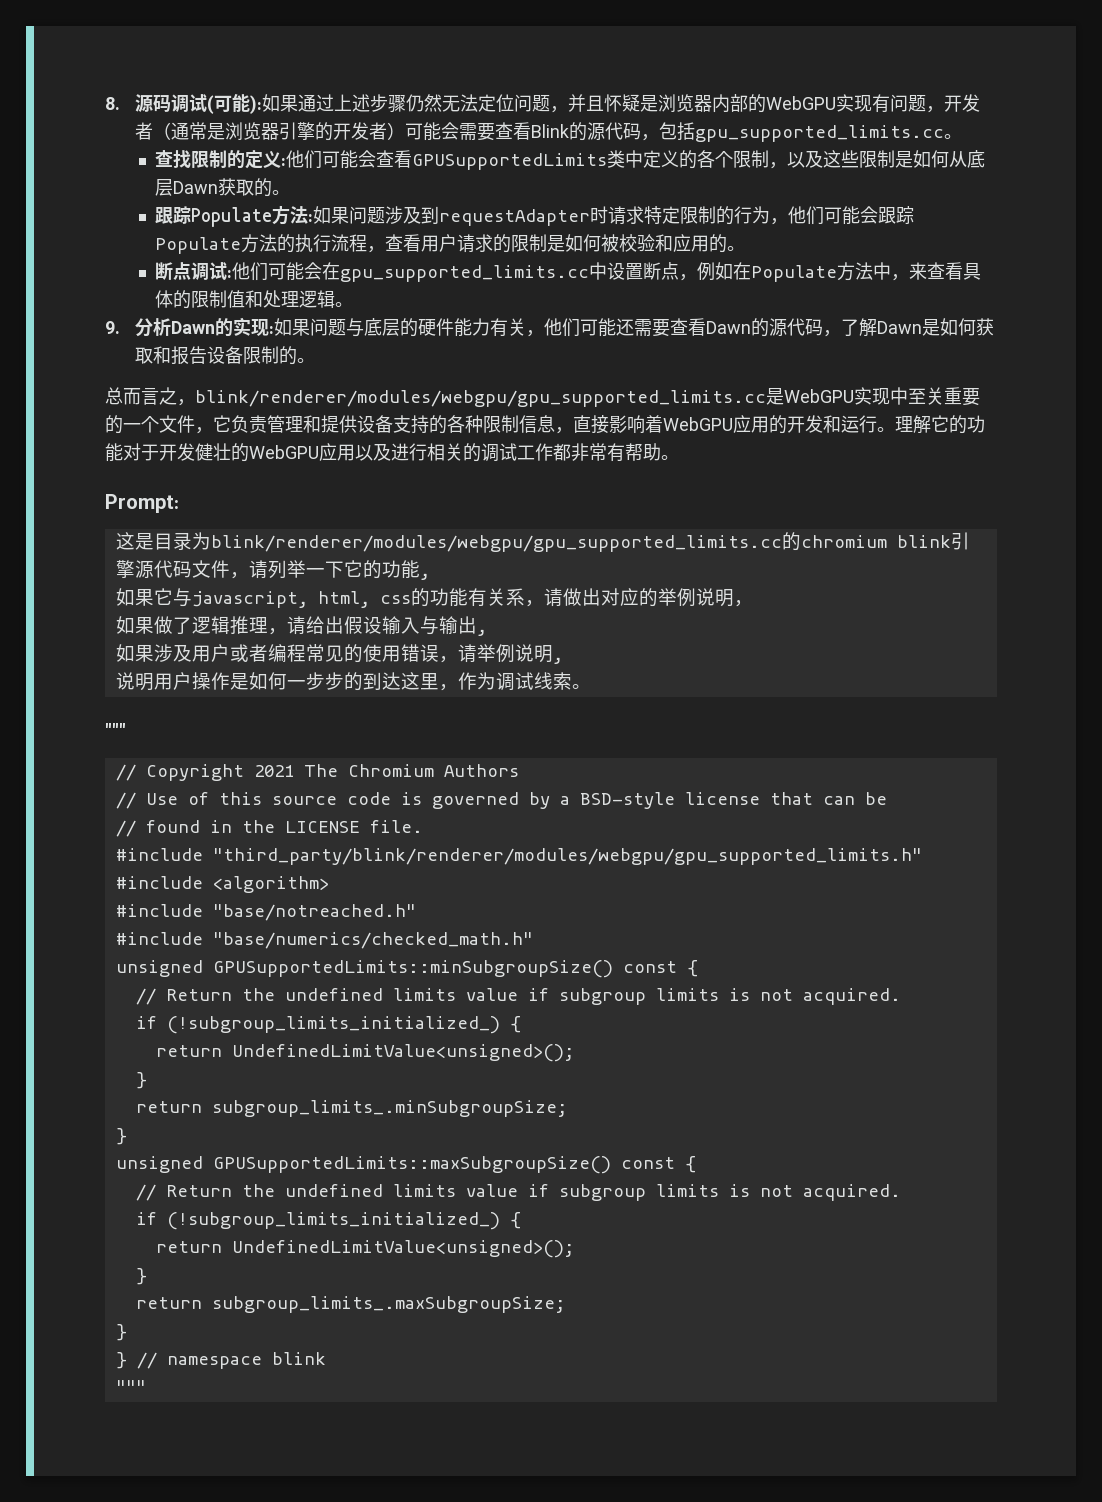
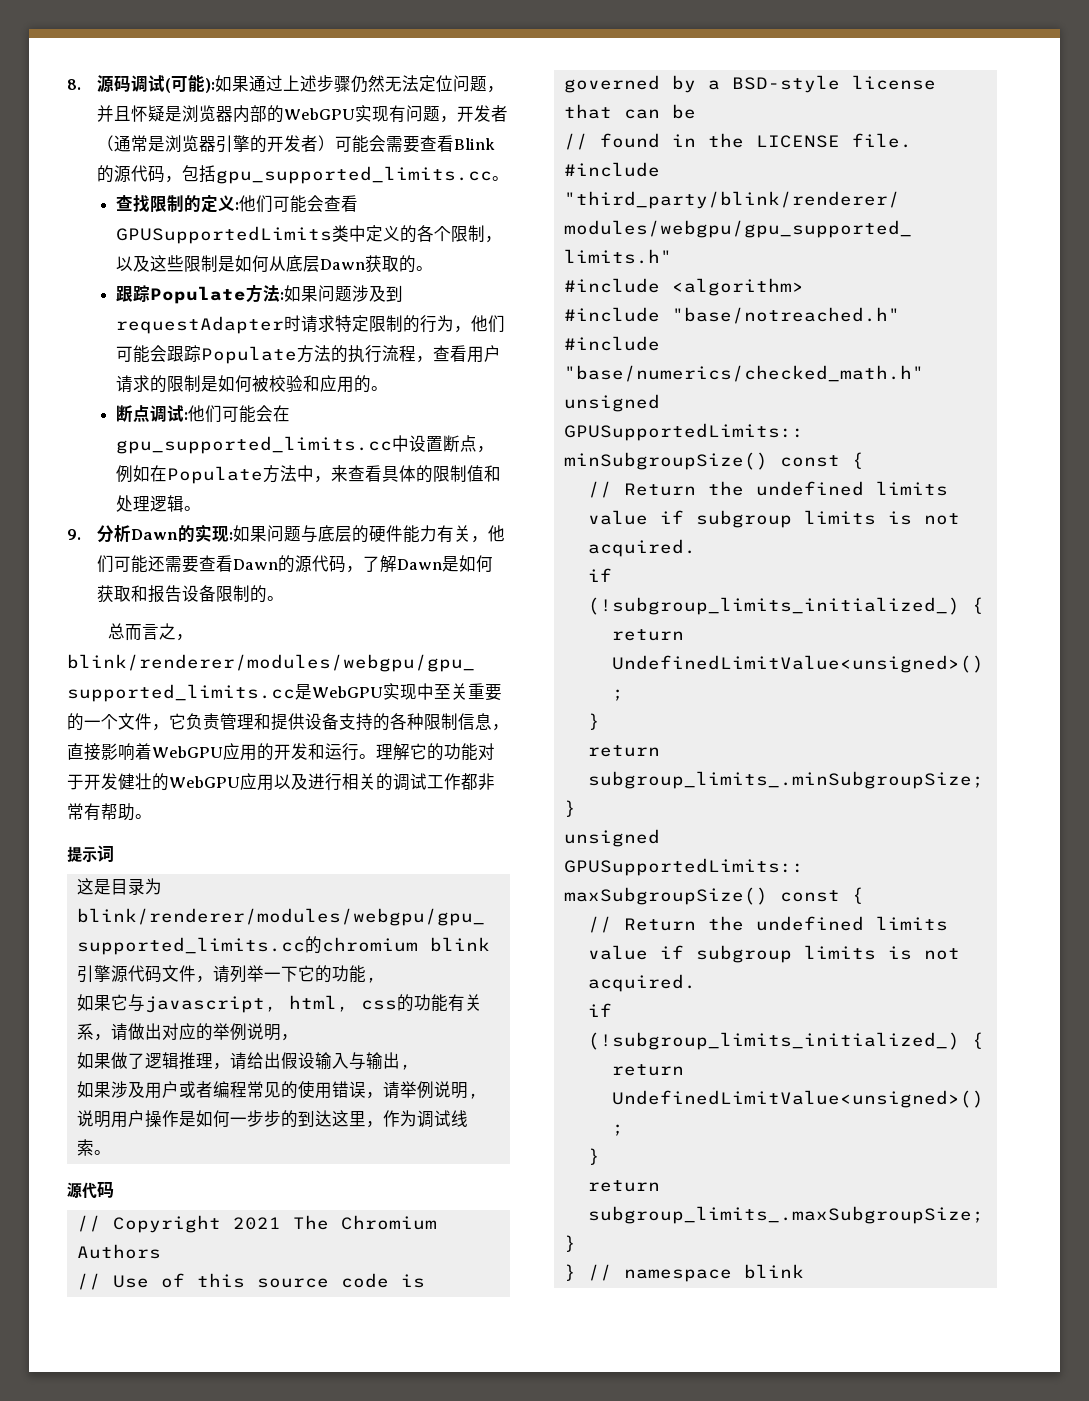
[105,494,179,513] Prompt: -> [67,845,114,863] 提示词
[105,723,126,738] """ -> [67,1181,114,1199] 源代码
[115,1380,146,1393] // """ -> (804, 1271) none

